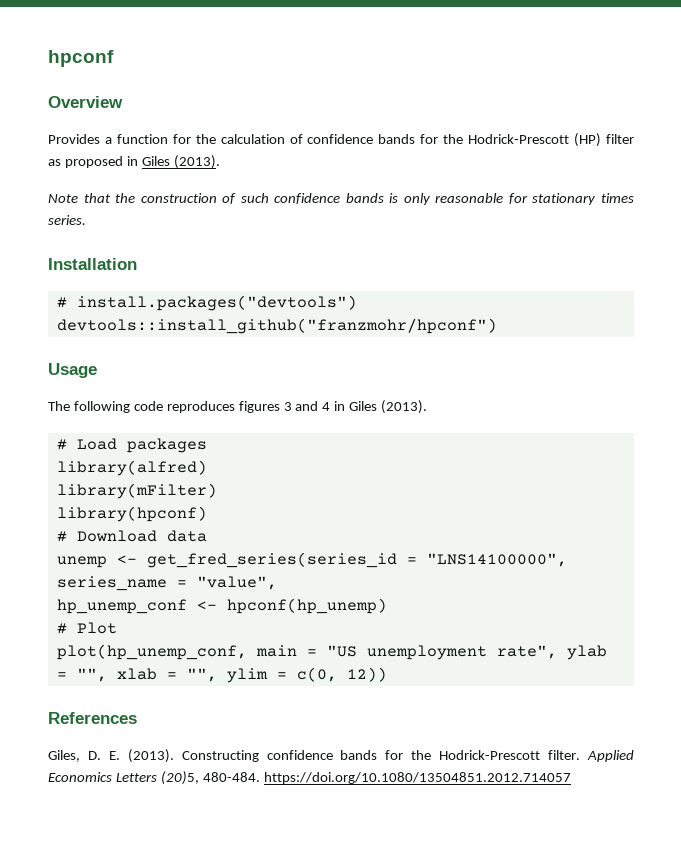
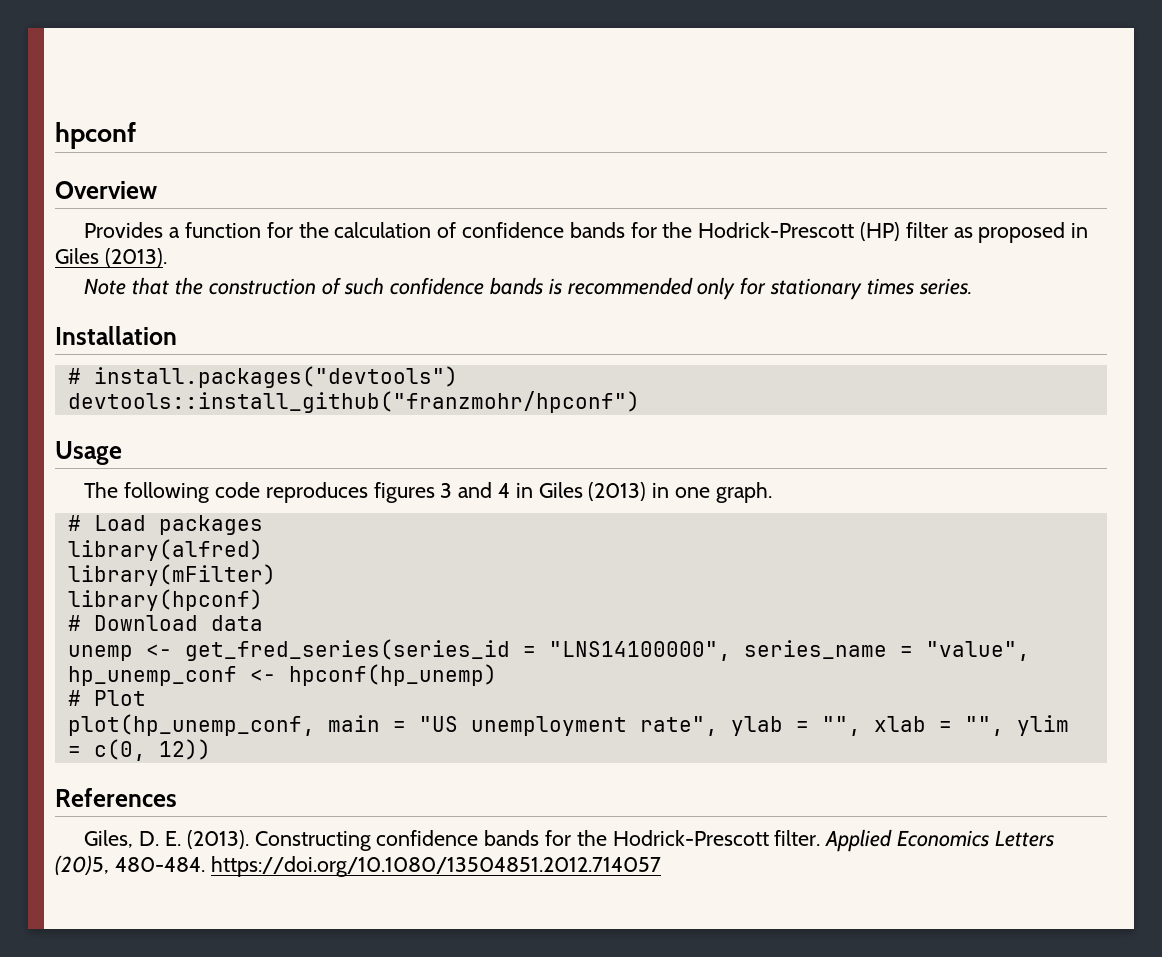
[403,193,504,205] only reasonable -> [567,277,736,300] recommended only
[381,400,428,414] (2013). -> [588,482,772,503] (2013) in one graph.

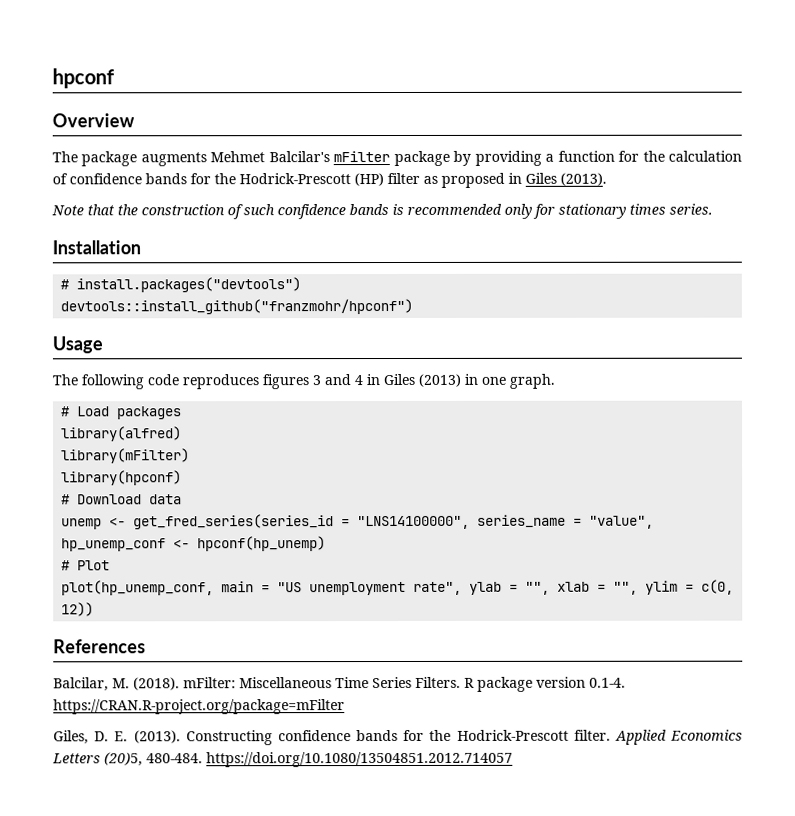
[84,222,164,238] Provides -> [52,150,542,167] The package augments Mehmet Balcilar's mFilter package by providing
(177, 797) none -> [53,676,626,692] [53,699,345,715] // Balcilar, M. (2018). mFilter: Miscellaneous Time Series Filters. R package version 0.1-4. https://CRAN.R-project.org/package=mFilter

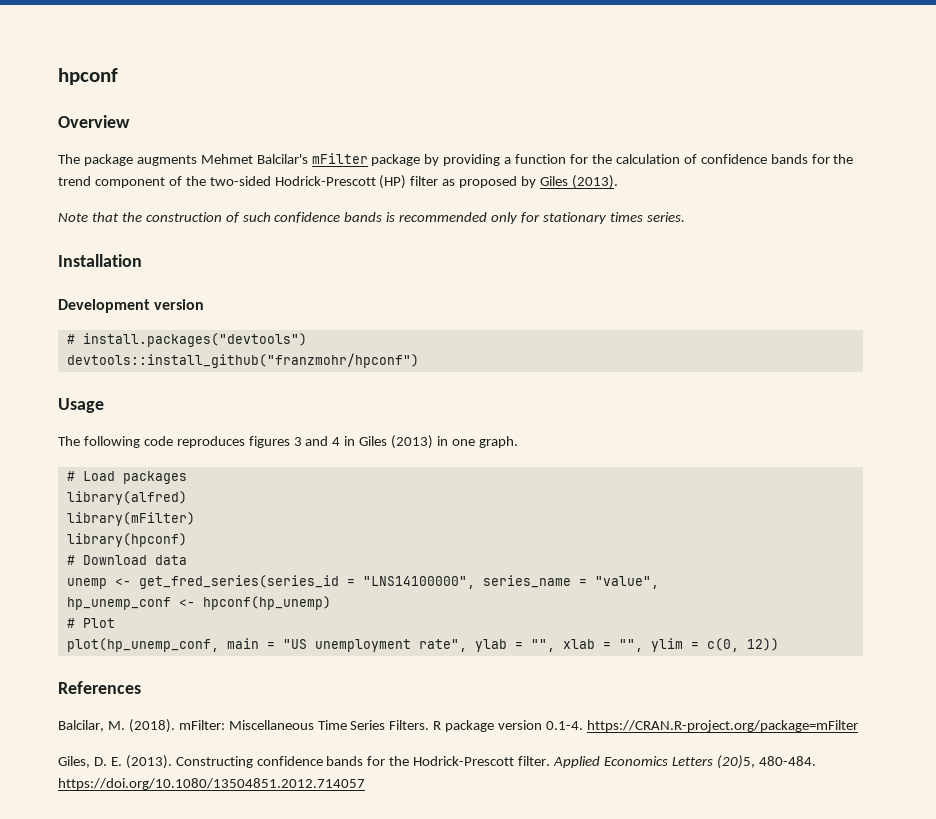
(236, 179) none -> [58,176,271,188] trend component of the two-sided
[508,172,522,184] in -> [521,176,537,188] by
(141, 247) none -> [58,299,205,313] // Development version

